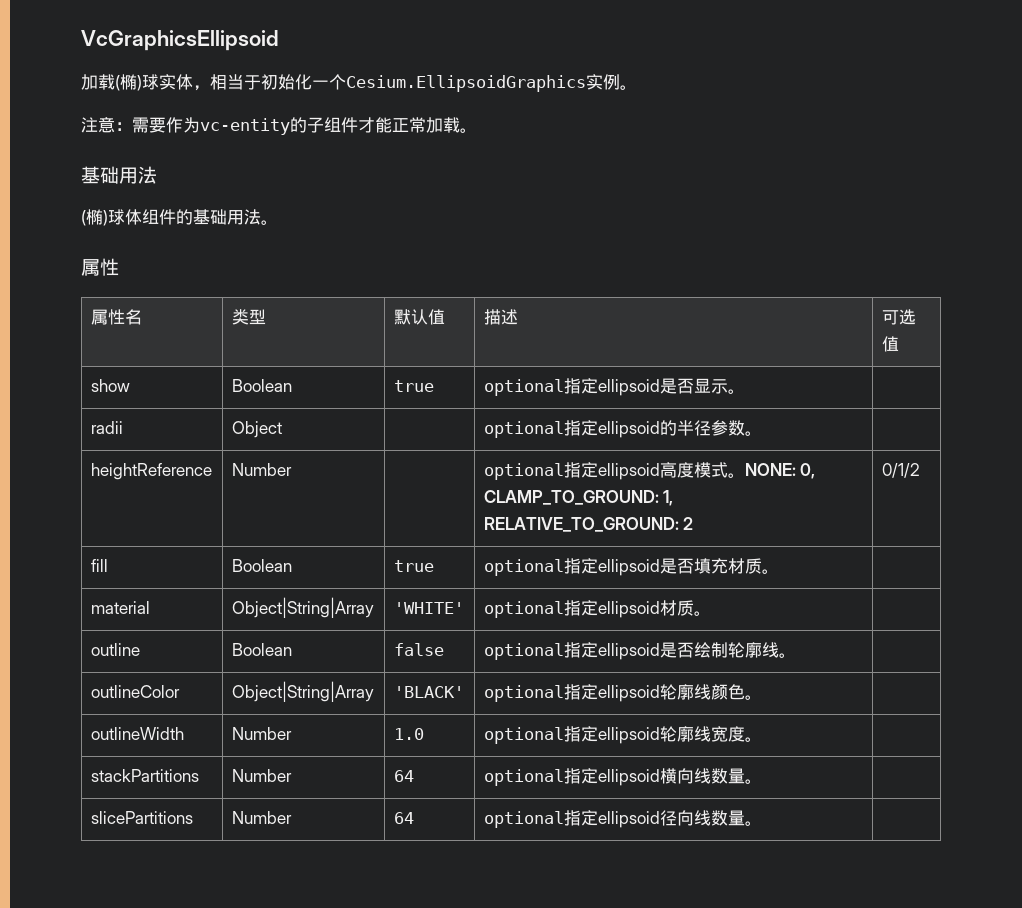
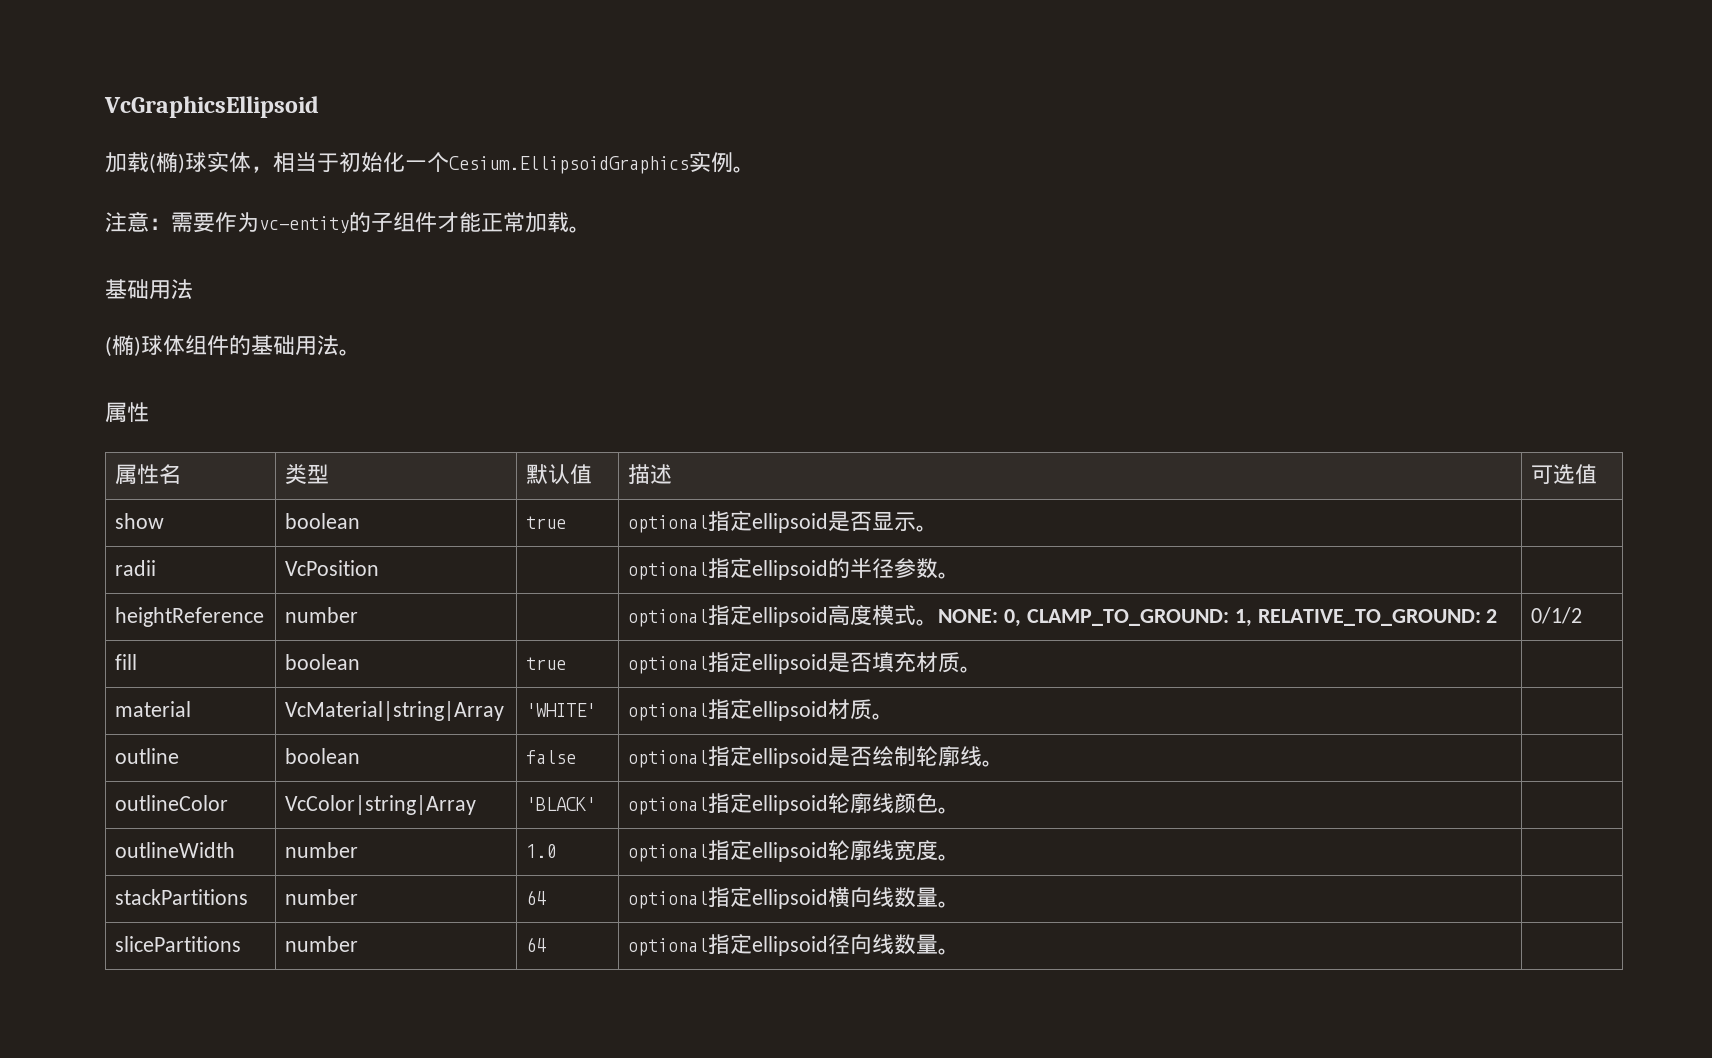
[231,379,292,392] Boolean -> [285,513,361,529] boolean
[231,421,282,438] Object -> [285,560,380,576] VcPosition
[231,463,292,476] Number -> [285,607,359,623] number
[231,559,292,572] Boolean -> [285,654,361,670] boolean
[231,597,374,618] Object|String|Array -> [285,701,505,721] VcMaterial|string|Array
[231,643,292,656] Boolean -> [285,748,361,764] boolean
[231,681,374,702] Object|String|Array -> [285,795,477,815] VcColor|string|Array
[231,727,292,740] Number -> [285,842,359,858] number
[231,769,292,782] Number -> [285,889,359,905] number
[231,811,292,824] Number -> [285,936,359,952] number

